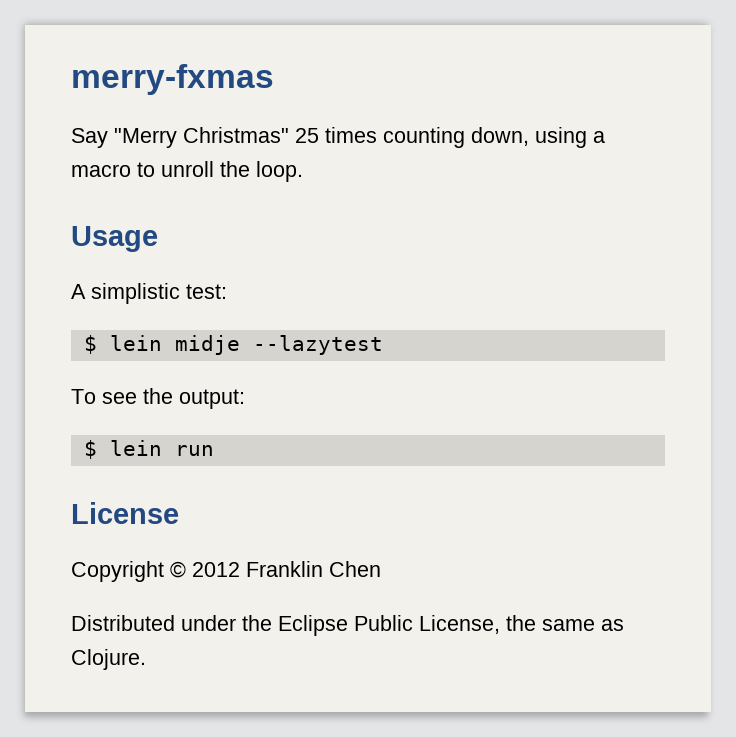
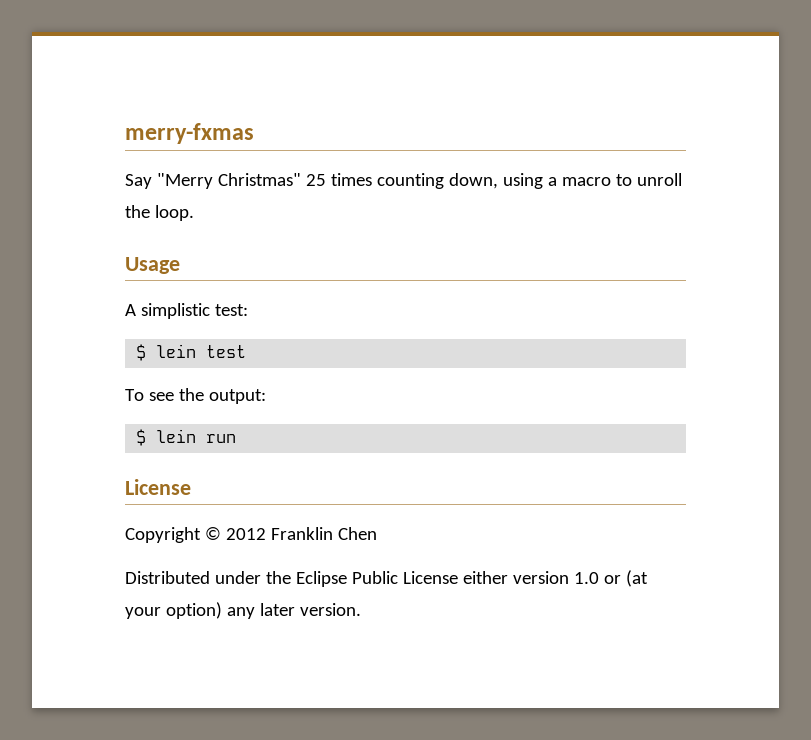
[174,335,383,355] midje --lazytest -> [206,345,247,358] test
[419,615,624,634] [71,649,146,670] License, the same as Clojure. -> [402,570,648,587] [125,602,361,619] License either version 1.0 or (at your option) any later version.

